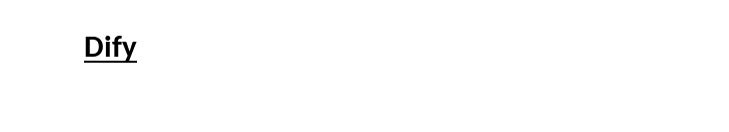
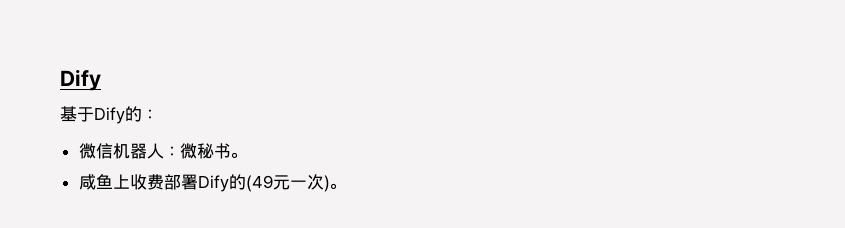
[84,35,138,62] Dify -> [60,69,101,91] [60,106,158,124] [78,143,247,159] [78,174,346,192] Dify // 基于Dify的： // 微信机器人：微秘书。 // 咸鱼上收费部署Dify的(49元一次)。

